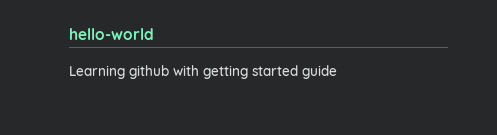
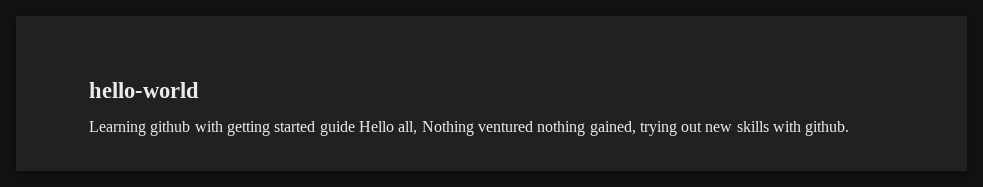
(337, 72) none -> [358,121,850,136] Hello all, Nothing ventured nothing gained, trying out new skills with github.

